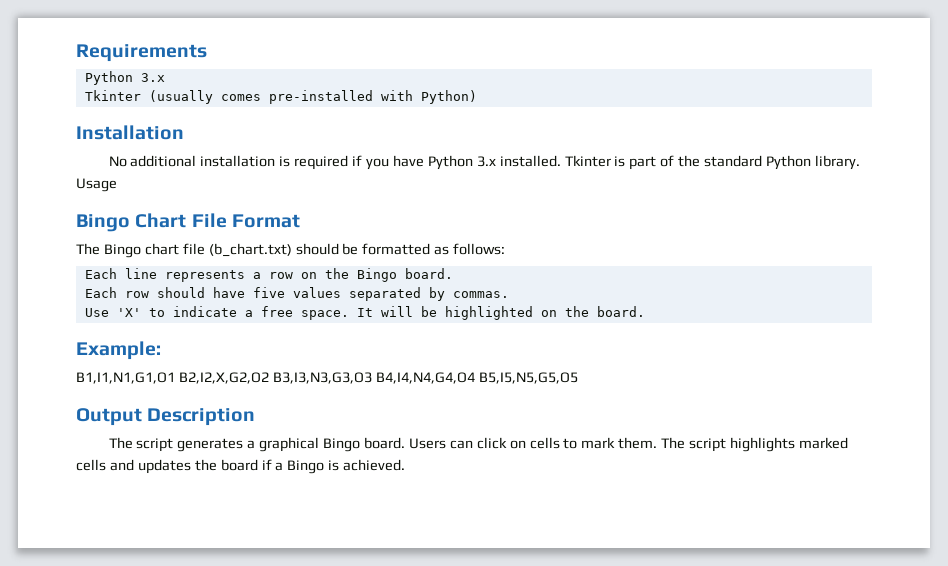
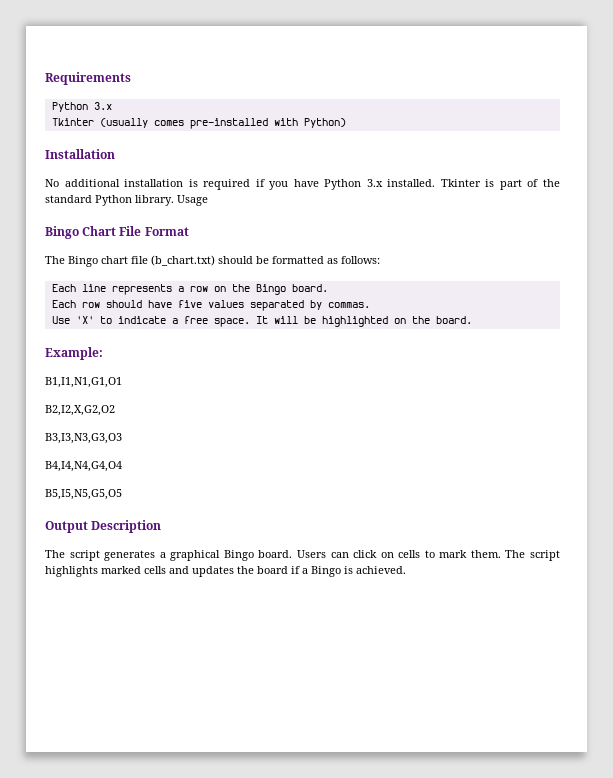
(175, 378) none -> (122, 382) //
(269, 378) none -> (115, 410) //
(372, 378) none -> (122, 438) //
(475, 378) none -> (122, 466) //

